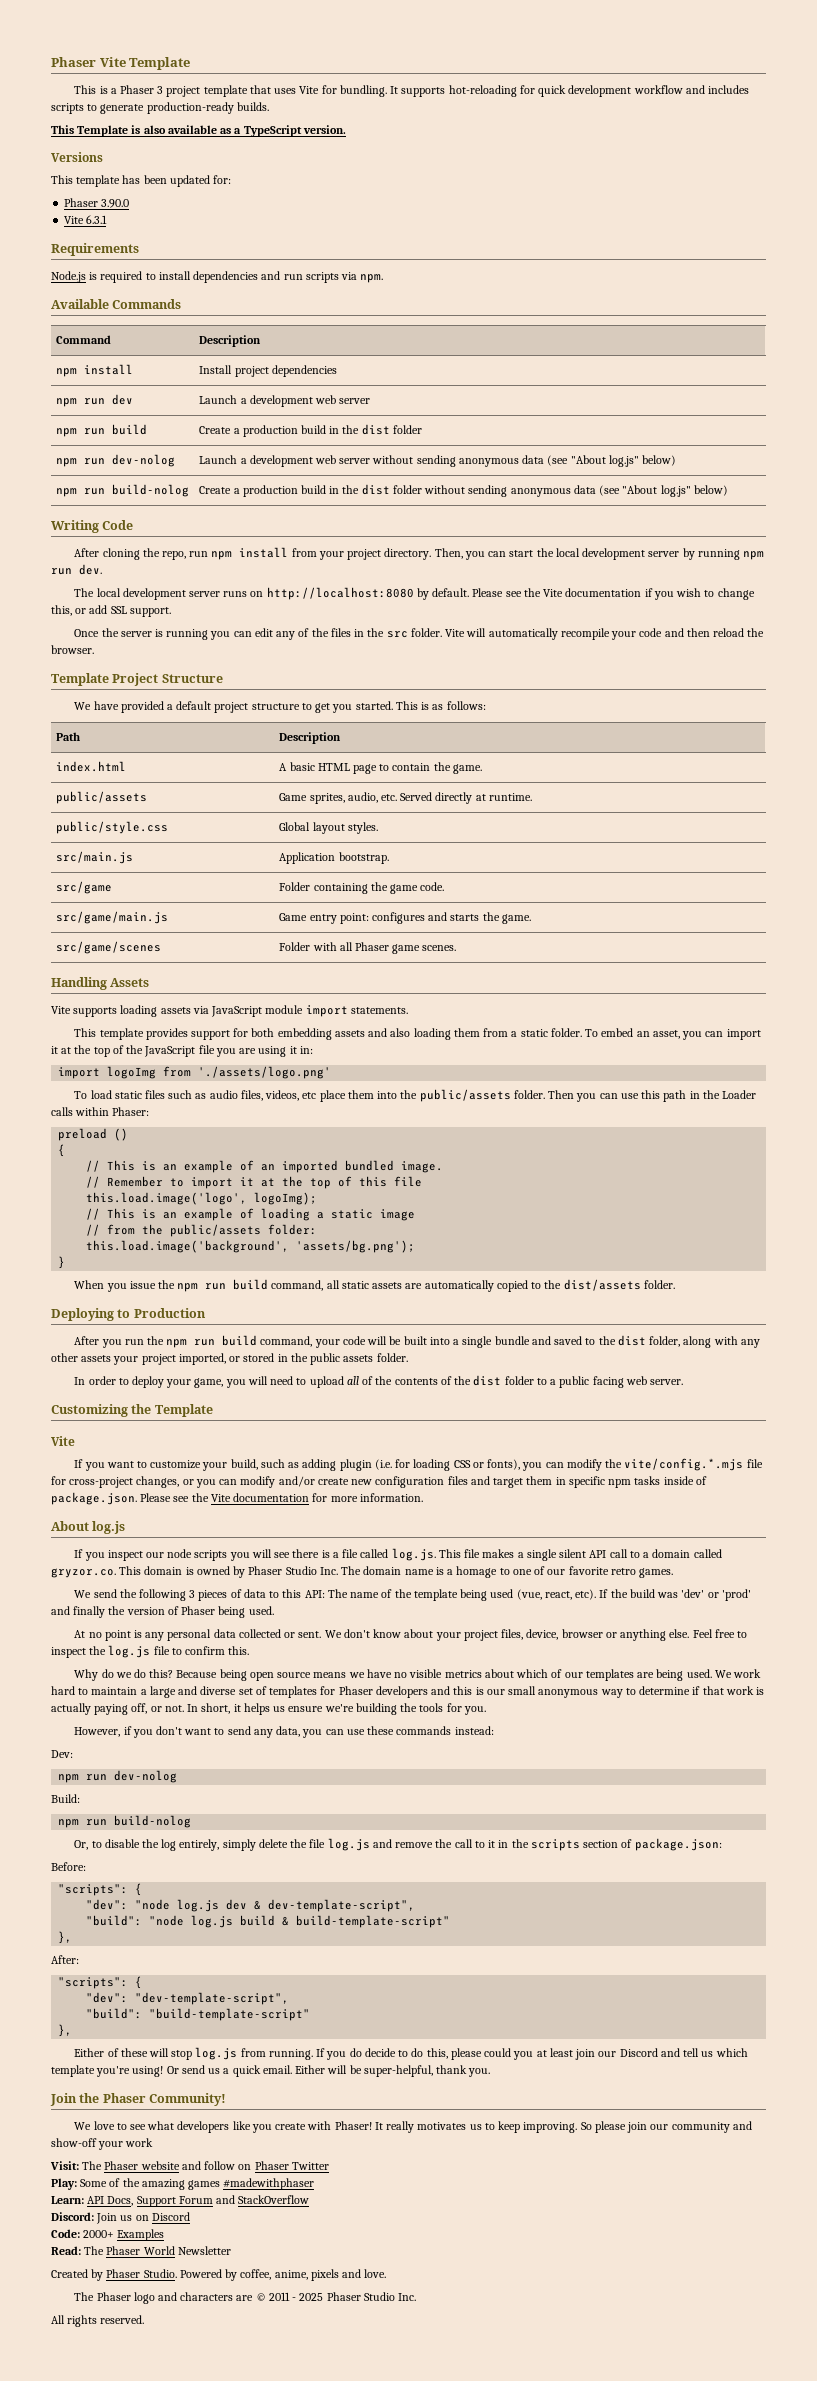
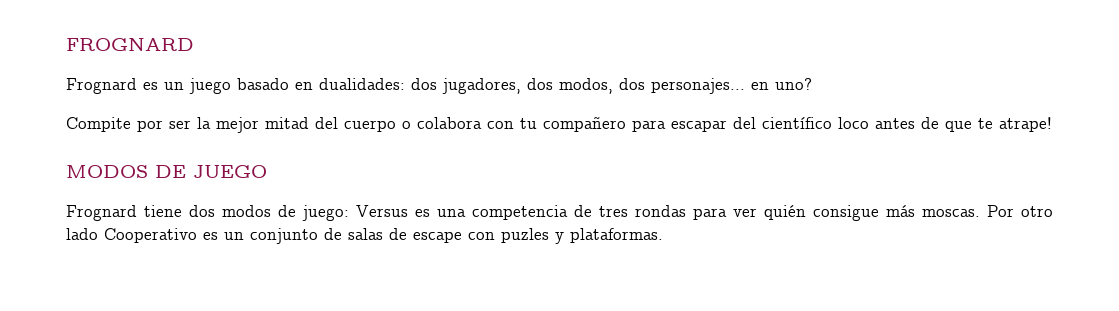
[51,57,191,70] [74,85,750,97] [51,102,269,114] [51,125,346,137] [51,152,103,162] [51,175,232,187] [64,198,130,208] [64,215,108,224] [51,243,139,256] [51,271,384,283] [51,299,182,309] [56,335,112,344] [199,335,262,347] [56,364,134,377] [199,365,337,377] [56,394,134,407] [199,395,371,407] [56,424,148,437] [199,424,422,437] [56,454,176,467] [199,455,677,467] [56,484,190,497] [199,484,728,497] [51,520,134,533] [74,547,765,560] [51,564,102,575] [74,587,755,600] [51,605,171,617] [74,628,765,640] [51,645,94,654] [51,673,223,686] [74,701,486,713] [56,732,81,741] [279,732,342,744] [56,761,127,772] [279,762,482,774] [56,791,148,804] [279,792,532,804] [56,821,169,834] [279,822,378,834] [56,851,134,864] [279,852,389,864] [56,881,113,894] [279,882,445,894] [56,911,169,924] [279,912,531,924] [56,941,162,954] [279,942,457,954] [51,977,150,990] [51,1005,408,1017] [74,1028,761,1040] [51,1045,313,1057] [58,1066,332,1079] [74,1089,757,1102] [51,1107,150,1116] [58,1128,129,1141] [58,1144,66,1157] [86,1160,444,1173] [86,1176,423,1189] [86,1192,318,1205] [86,1208,416,1221] [86,1224,318,1237] [86,1240,416,1253] [58,1256,66,1269] [74,1279,675,1292] [51,1308,206,1321] [74,1335,760,1348] [51,1353,408,1365] [74,1375,684,1388] [51,1404,213,1417] [51,1436,75,1446] [74,1458,763,1471] [51,1476,707,1488] [51,1492,423,1505] [51,1521,126,1534] [74,1548,722,1561] [51,1566,674,1578] [74,1589,751,1601] [51,1606,274,1618] [74,1629,748,1641] [51,1645,250,1658] [74,1669,762,1681] [51,1686,765,1698] [51,1703,486,1715] [74,1726,494,1738] [51,1750,73,1758] [58,1770,178,1783] [51,1794,80,1803] [58,1815,192,1828] [74,1838,722,1851] [51,1862,86,1871] [58,1883,143,1896] [86,1899,416,1912] [86,1915,451,1928] [58,1931,73,1944] [51,1955,79,1964] [58,1976,143,1989] [86,1992,290,2005] [86,2008,311,2021] [58,2024,73,2037] [74,2047,748,2060] [51,2065,491,2077] [50,2093,227,2106] [74,2121,752,2133] [51,2138,154,2150] [50,2161,329,2170] [51,2178,315,2190] [51,2195,310,2207] [51,2212,190,2224] [51,2229,165,2241] [51,2246,231,2255] [51,2269,387,2281] [74,2292,417,2304] [51,2315,145,2327] Phaser Vite Template // This is a Phaser 3 project template that uses Vite for bundling. It supports hot-reloading for quick development workflow and includes scripts to generate production-ready builds. // This Template is also available as a TypeScript version. // Versions // This template has been updated for: // Phaser 3.90.0 // Vite 6.3.1 // Requirements // Node.js is required to install dependencies and run scripts via npm. // Available Commands // Command | Description // npm install | Install project dependencies // npm run dev | Launch a development web server // npm run build | Create a production build in the dist folder // npm run dev-nolog | Launch a development web server without sending anonymous data (see "About log.js" below) // npm run build-nolog | Create a production build in the dist folder without sending anonymous data (see "About log.js" below) // Writing Code // After cloning the repo, run npm install from your project directory. Then, you can start the local development server by running npm run dev. // The local development server runs on http://localhost:8080 by default. Please see the Vite documentation if you wish to change this, or add SSL support. // Once the server is running you can edit any of the files in the src folder. Vite will automatically recompile your code and then reload the browser. // Template Project Structure // We have provided a default project structure to get you started. This is as follows: // Path | Description // index.html | A basic HTML page to contain the game. // public/assets | Game sprites, audio, etc. Served directly at runtime. // public/style.css | Global layout styles. // src/main.js | Application bootstrap. // src/game | Folder containing the game code. // src/game/main.js | Game entry point: configures and starts the game. // src/game/scenes | Folder with all Phaser game scenes. // Handling Assets // Vite supports loading assets via JavaScript module import statements. // This template provides support for both embedding assets and also loading them from a static folder. To embed an asset, you can import it at the top of the JavaScript file you are using it in: // import logoImg from './assets/logo.png' // To load static files such as audio files, videos, etc place them into the public/assets folder. Then you can use this path in the Loader calls within Phaser: // preload () // { // // This is an example of an imported bundled image. // // Remember to import it at the top of this file // this.load.image('logo', logoImg); // // This is an example of loading a static image // // from the public/assets folder: // this.load.image('background', 'assets/bg.png'); // } // When you issue the npm run build command, all static assets are automatically copied to the dist/assets folder. // Deploying to Production // After you run the npm run build command, your code will be built into a single bundle and saved to the dist folder, along with any other assets your project imported, or stored in the public assets folder. // In order to deploy your game, you will need to upload all of the contents of the dist folder to a public facing web server. // Customizing the Template // Vite // If you want to customize your build, such as adding plugin (i.e. for loading CSS or fonts), you can modify the vite/config.*.mjs file for cross-project changes, or you can modify and/or create new configuration files and target them in specific npm tasks inside of package.json. Please see the Vite documentation for more information. // About log.js // If you inspect our node scripts you will see there is a file called log.js. This file makes a single silent API call to a domain called gryzor.co. This domain is owned by Phaser Studio Inc. The domain name is a homage to one of our favorite retro games. // We send the following 3 pieces of data to this API: The name of the template being used (vue, react, etc). If the build was 'dev' or 'prod' and finally the version of Phaser being used. // At no point is any personal data collected or sent. We don't know about your project files, device, browser or anything else. Feel free to inspect the log.js file to confirm this. // Why do we do this? Because being open source means we have no visible metrics about which of our templates are being used. We work hard to maintain a large and diverse set of templates for Phaser developers and this is our small anonymous way to determine if that work is actually paying off, or not. In short, it helps us ensure we're building the tools for you. // However, if you don't want to send any data, you can use these commands instead: // Dev: // npm run dev-nolog // Build: // npm run build-nolog // Or, to disable the log entirely, simply delete the file log.js and remove the call to it in the scripts section of package.json: // Before: // "scripts": { // "dev": "node log.js dev & dev-template-script", // "build": "node log.js build & build-template-script" // }, // After: // "scripts": { // "dev": "dev-template-script", // "build": "build-template-script" // }, // Either of these will stop log.js from running. If you do decide to do this, please could you at least join our Discord and tell us which template you're using! Or send us a quick email. Either will be super-helpful, thank you. // Join the Phaser Community! // We love to see what developers like you create with Phaser! It really motivates us to keep improving. So please join our community and show-off your work // Visit: The Phaser website and follow on Phaser Twitter // Play: Some of the amazing games #madewithphaser // Learn: API Docs, Support Forum and StackOverflow // Discord: Join us on Discord // Code: 2000+ Examples // Read: The Phaser World Newsletter // Created by Phaser Studio. Powered by coffee, anime, pixels and love. // The Phaser logo and characters are © 2011 - 2025 Phaser Studio Inc. // All rights reserved. -> [66,38,194,51] [66,78,812,94] [66,116,1052,133] [66,165,267,178] [66,205,1053,221] [66,228,663,244] FROGNARD // Frognard es un juego basado en dualidades: dos jugadores, dos modos, dos personajes... en uno? // Compite por ser la mejor mitad del cuerpo o colabora con tu compañero para escapar del científico loco antes de que te atrape! // MODOS DE JUEGO // Frognard tiene dos modos de juego: Versus es una competencia de tres rondas para ver quién consigue más moscas. Por otro lado Cooperativo es un conjunto de salas de escape con puzles y plataformas.

